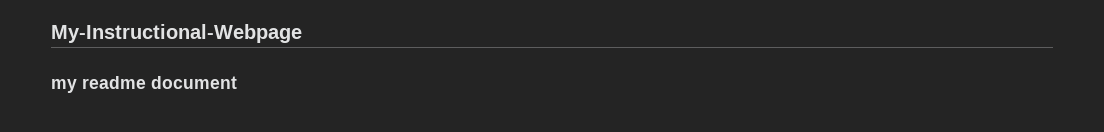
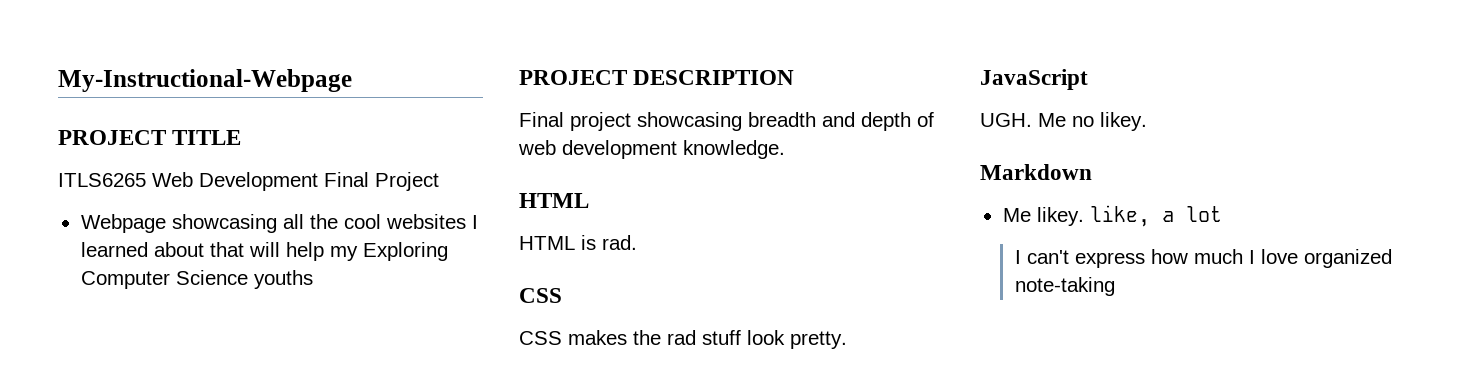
[51,76,237,93] my readme document -> [58,130,242,145] [58,172,439,191] [80,214,478,233] [80,242,448,261] [80,270,313,289] [519,70,795,85] [519,112,934,131] [518,140,785,159] [519,193,589,208] [519,235,637,250] [519,288,562,303] [519,330,847,349] [980,69,1088,90] [980,112,1147,131] [980,164,1092,180] [1002,205,1222,227] [1014,249,1392,268] [1014,277,1115,296] PROJECT TITLE // ITLS6265 Web Development Final Project // Webpage showcasing all the cool websites I learned about that will help my Exploring Computer Science youths // PROJECT DESCRIPTION // Final project showcasing breadth and depth of web development knowledge. // HTML // HTML is rad. // CSS // CSS makes the rad stuff look pretty. // JavaScript // UGH. Me no likey. // Markdown // Me likey. like, a lot // I can't express how much I love organized note-taking

